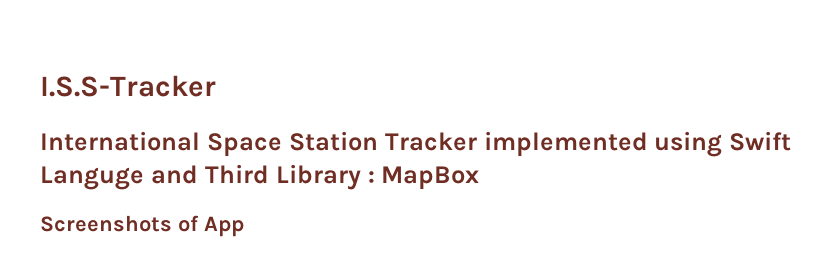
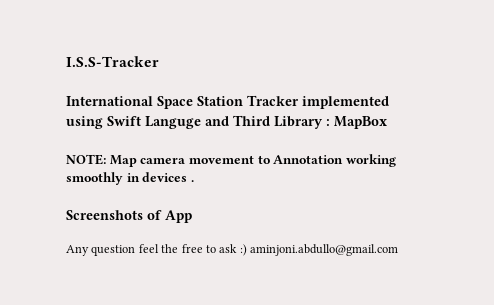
[40,215,244,237] Screenshots of App -> [66,154,396,167] [66,172,194,185] [66,210,192,223] [66,244,398,256] NOTE: Map camera movement to Annotation working smoothly in devices . // Screenshots of App // Any question feel the free to ask :) aminjoni.abdullo@gmail.com

